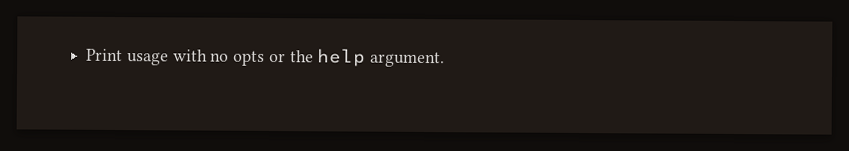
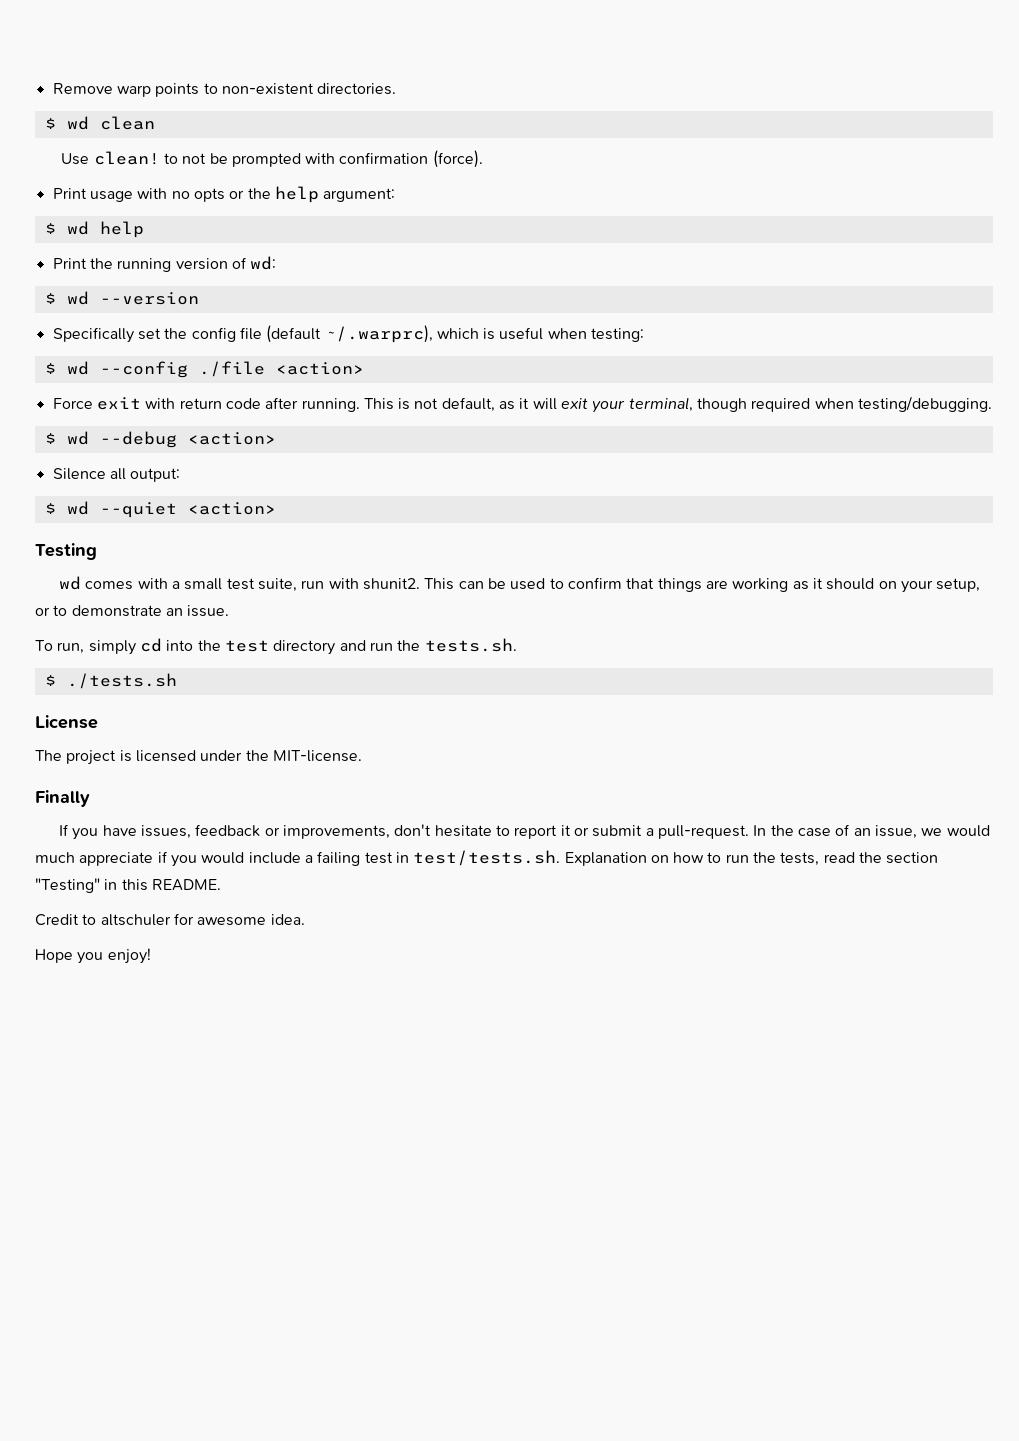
(86, 55) none -> [52,83,397,97] [44,116,155,130] [61,150,483,168] Remove warp points to non-existent directories. // $ wd clean // Use clean! to not be prompted with confirmation (force). //
[370,51,446,68] argument. -> [323,188,396,202] [44,221,144,238] [52,256,277,272] [44,291,199,305] [52,325,645,343] [44,361,364,378] [52,396,993,413] [44,431,276,448] [52,468,181,482] [44,501,276,518] [35,543,97,560] [59,576,981,593] [35,605,230,617] [35,638,517,655] [44,673,177,689] [35,715,98,729] [35,750,362,765] [35,790,90,807] [59,824,990,840] [35,850,939,867] [35,878,221,893] [35,913,305,926] [35,948,151,964] argument: // $ wd help // Print the running version of wd: // $ wd --version // Specifically set the config file (default ~/.warprc), which is useful when testing: // $ wd --config ./file <action> // Force exit with return code after running. This is not default, as it will exit your terminal, though required when testing/debugging. // $ wd --debug <action> // Silence all output: // $ wd --quiet <action> // Testing // wd comes with a small test suite, run with shunit2. This can be used to confirm that things are working as it should on your setup, or to demonstrate an issue. // To run, simply cd into the test directory and run the tests.sh. // $ ./tests.sh // License // The project is licensed under the MIT-license. // Finally // If you have issues, feedback or improvements, don't hesitate to report it or submit a pull-request. In the case of an issue, we would much appreciate if you would include a failing test in test/tests.sh. Explanation on how to run the tests, read the section "Testing" in this README. // Credit to altschuler for awesome idea. // Hope you enjoy!

